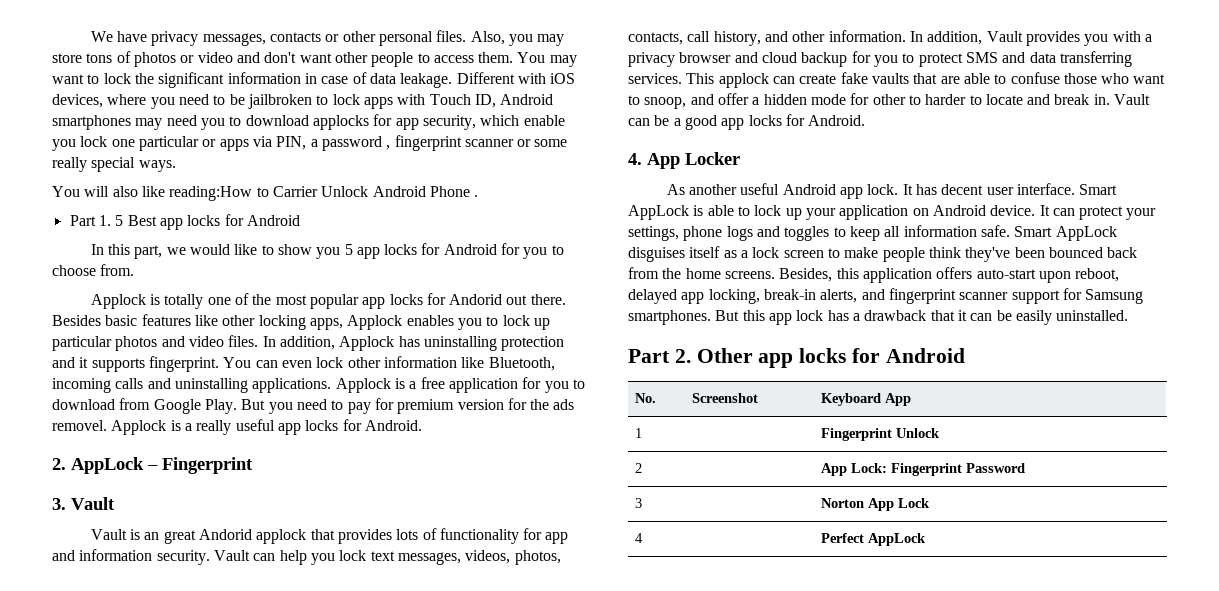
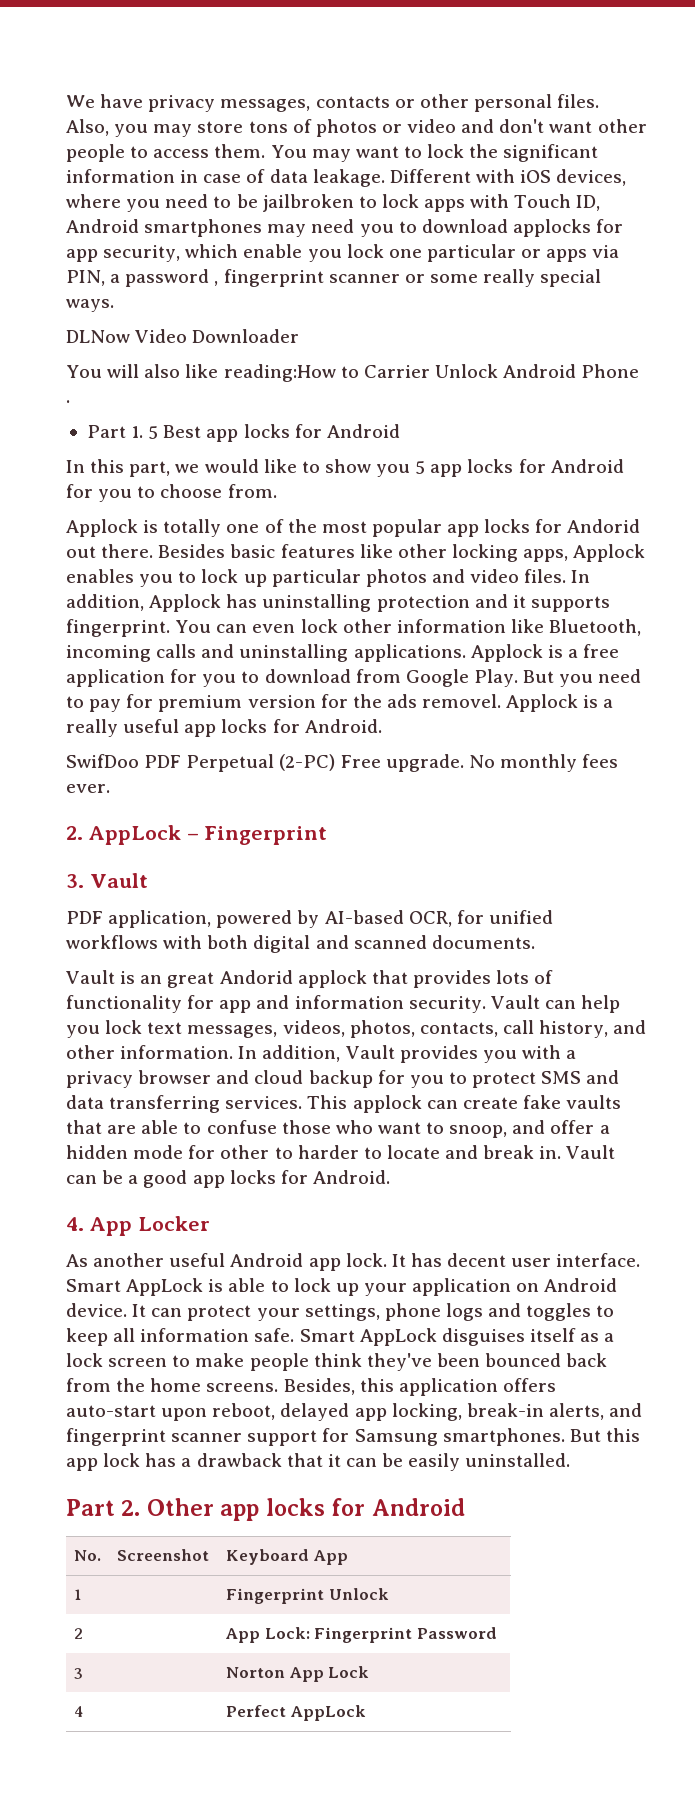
(176, 166) none -> [66,329,300,343] // DLNow Video Downloader
(422, 425) none -> [66,754,619,772] [66,784,110,793] // SwifDoo PDF Perpetual (2-PC) Free upgrade. No monthly fees ever.
(115, 503) none -> [66,910,553,928] [66,935,535,953] // PDF application, powered by AI-based OCR, for unified workflows with both digital and scanned documents.

